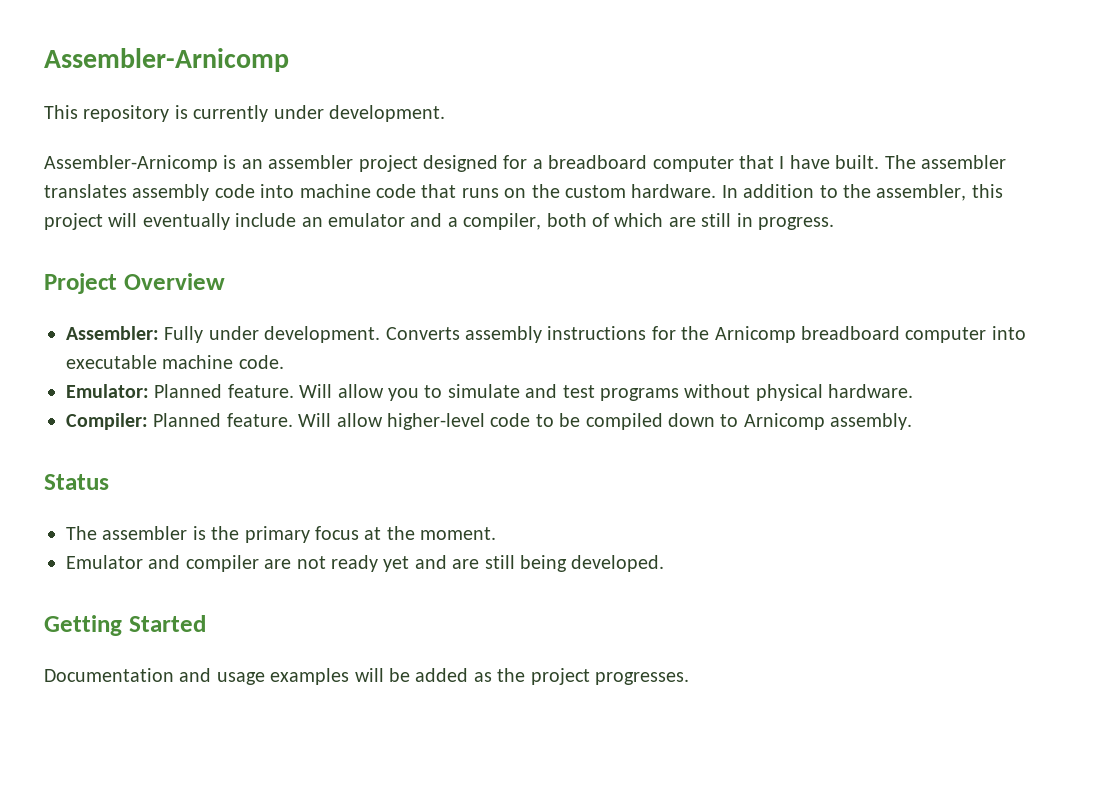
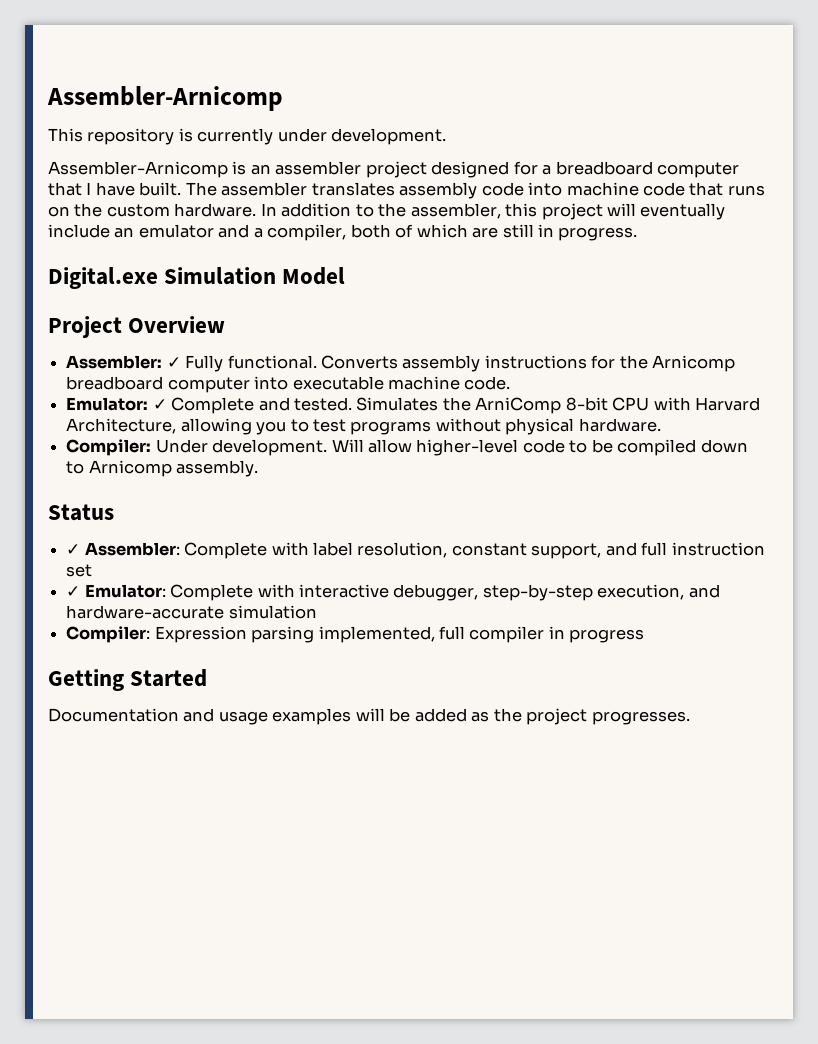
(834, 223) none -> [48,267,346,289] // Digital.exe Simulation Model
[164,326,381,343] Fully under development. -> [166,355,317,372] ✓ Fully functional.
[154,384,558,401] Planned feature. Will allow you to simulate and -> [152,397,761,414] [66,418,309,435] ✓ Complete and tested. Simulates the ArniComp 8-bit CPU with Harvard Architecture, allowing you to
[153,413,293,427] Planned feature. -> [155,439,328,456] Under development.
[66,526,497,543] [66,555,665,572] The assembler is the primary focus at the moment. // Emulator and compiler are not ready yet and are still being developed. -> [66,542,765,559] [66,564,93,577] [66,584,720,601] [66,605,317,619] [66,626,645,643] ✓ Assembler: Complete with label resolution, constant support, and full instruction set // ✓ Emulator: Complete with interactive debugger, step-by-step execution, and hardware-accurate simulation // Compiler: Expression parsing implemented, full compiler in progress

